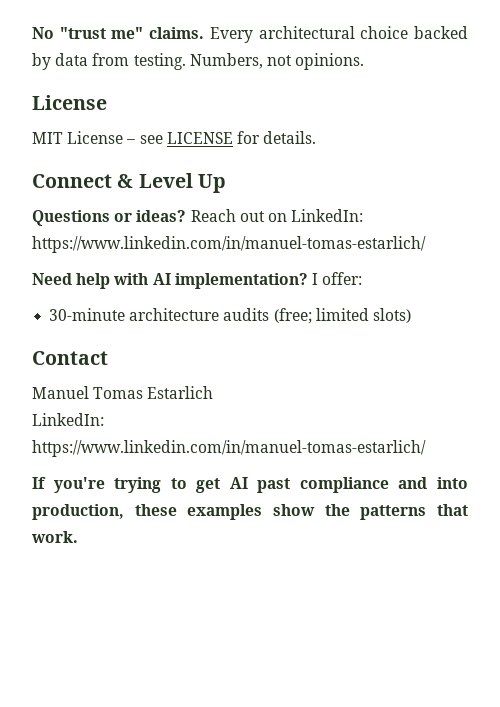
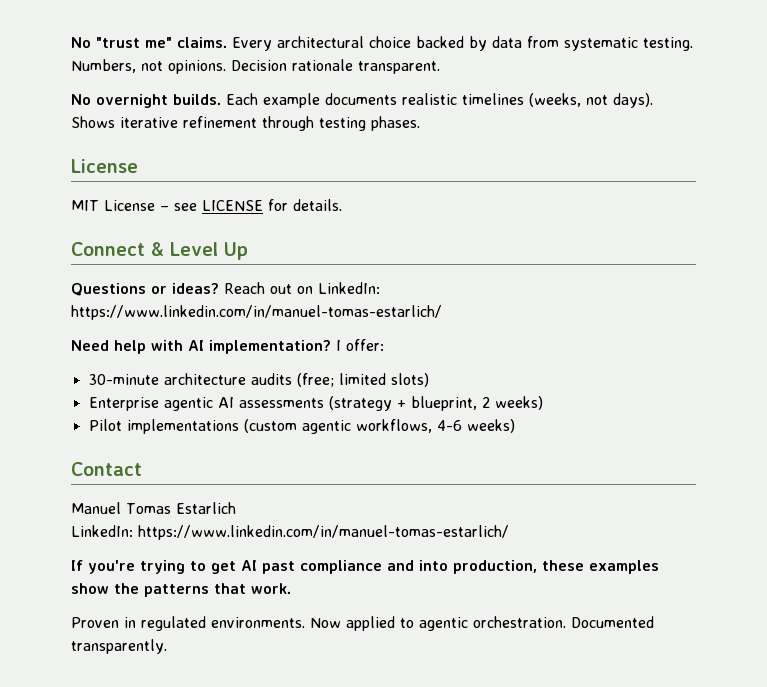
(130, 59) none -> [564,37,638,51] systematic
(365, 61) none -> [231,59,440,74] [71,93,653,108] [71,116,420,131] Decision rationale transparent. // No overnight builds. Each example documents realistic timelines (weeks, not days). Shows iterative refinement through testing phases.
(411, 315) none -> [88,396,543,411] [88,419,515,434] // Enterprise agentic AI assessments (strategy + blueprint, 2 weeks) // Pilot implementations (custom agentic workflows, 4-6 weeks)
(78, 537) none -> [71,616,654,631] [71,639,167,654] // Proven in regulated environments. Now applied to agentic orchestration. Documented transparently.

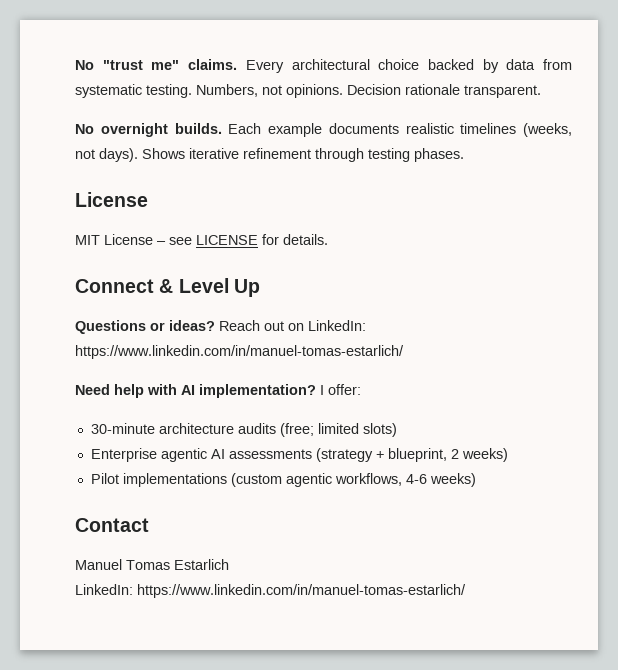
[71,560,659,574] [71,583,291,597] [71,616,654,631] [71,639,167,654] // If you're trying to get AI past compliance and into production, these examples show the patterns that work. // Proven in regulated environments. Now applied to agentic orchestration. Documented transparently. -> (466, 591) none

